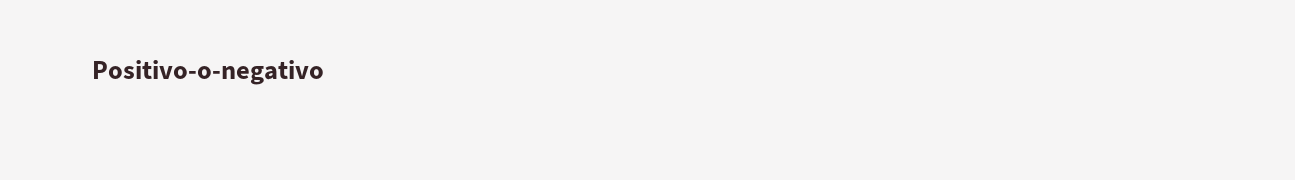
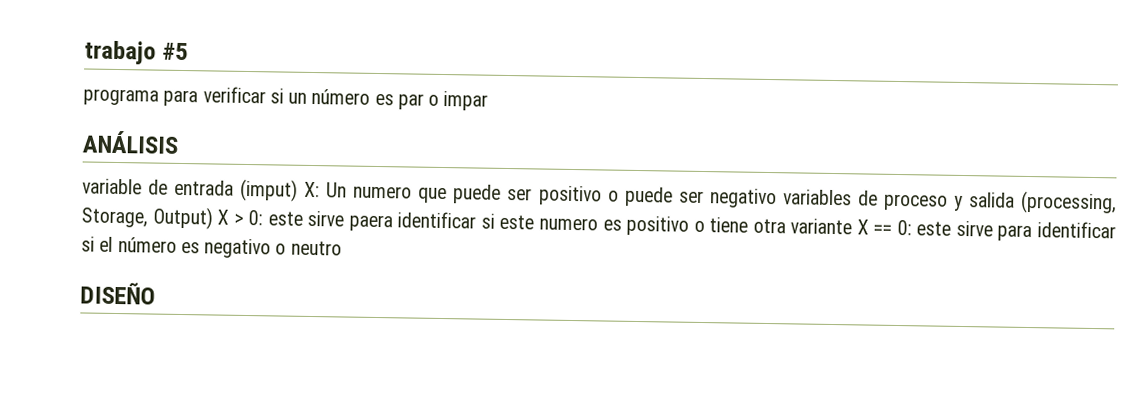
[92,60,324,85] Positivo-o-negativo -> [84,40,188,65] [83,86,489,111] [82,130,179,154] [82,178,1117,215] [81,206,1116,242] [81,236,342,259] [80,281,156,305] trabajo #5 // programa para verificar si un número es par o impar // ANÁLISIS // variable de entrada (imput) X: Un numero que puede ser positivo o puede ser negativo variables de proceso y salida (processing, Storage, Output) X > 0: este sirve paera identificar si este numero es positivo o tiene otra variante X == 0: este sirve para identificar si el número es negativo o neutro // DISEÑO

